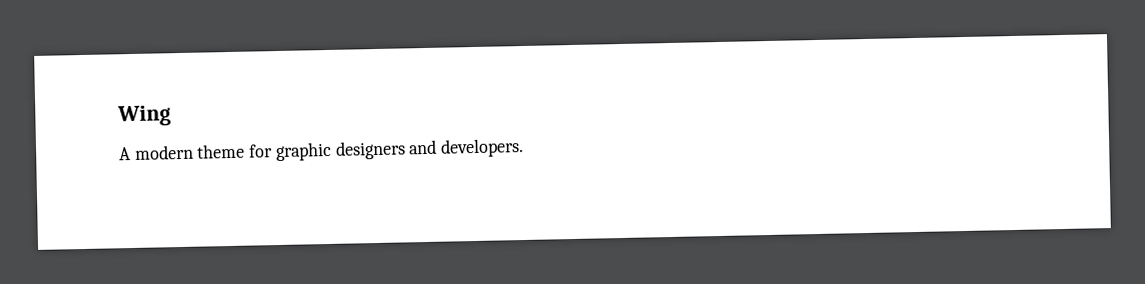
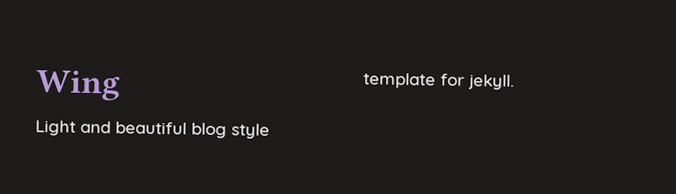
[119,137,525,162] A modern theme for graphic designers and developers. -> [35,120,270,139] [363,72,515,90] Light and beautiful blog style template for jekyll.

